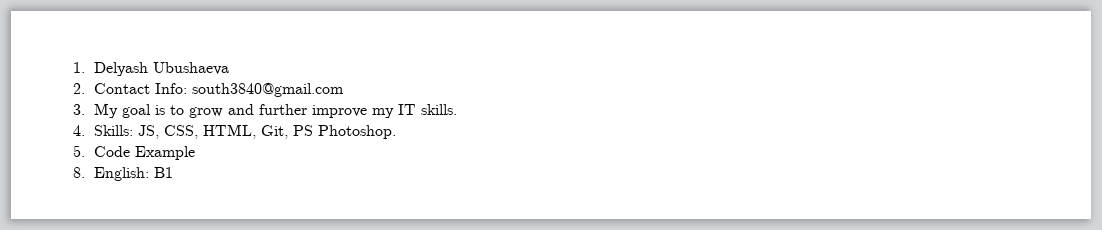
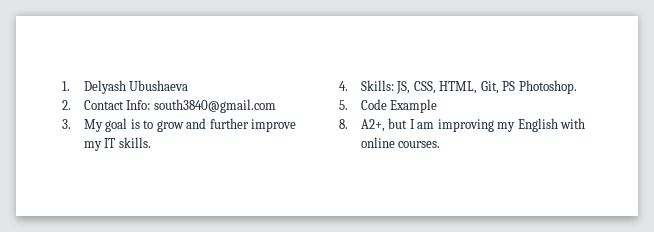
[94,167,174,181] English: B1 -> [360,118,586,132] [360,137,441,148] A2+, but I am improving my English with online courses.

